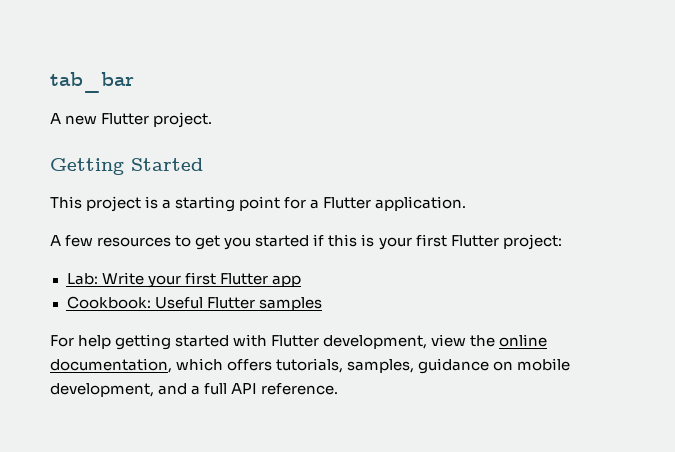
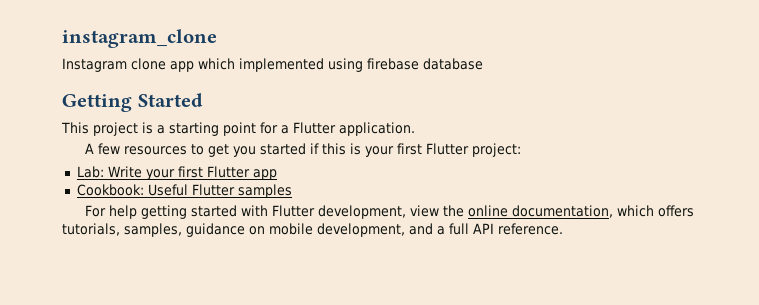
[50,72,134,93] [50,112,213,128] tab_bar // A new Flutter project. -> [62,29,217,48] [62,58,483,72] instagram_clone // Instagram clone app which implemented using firebase database

